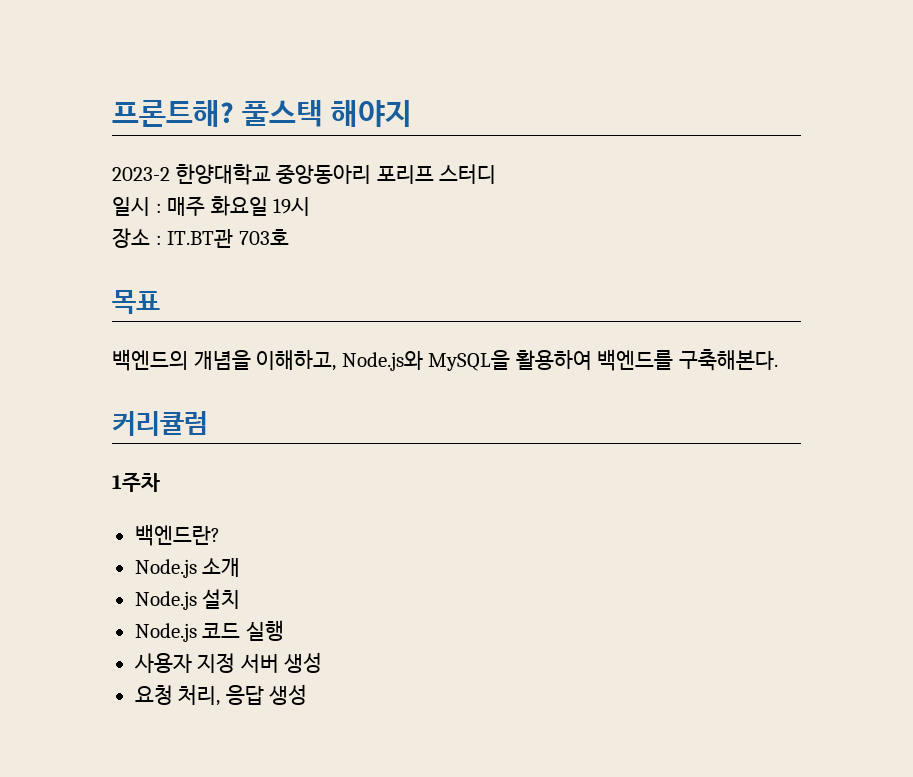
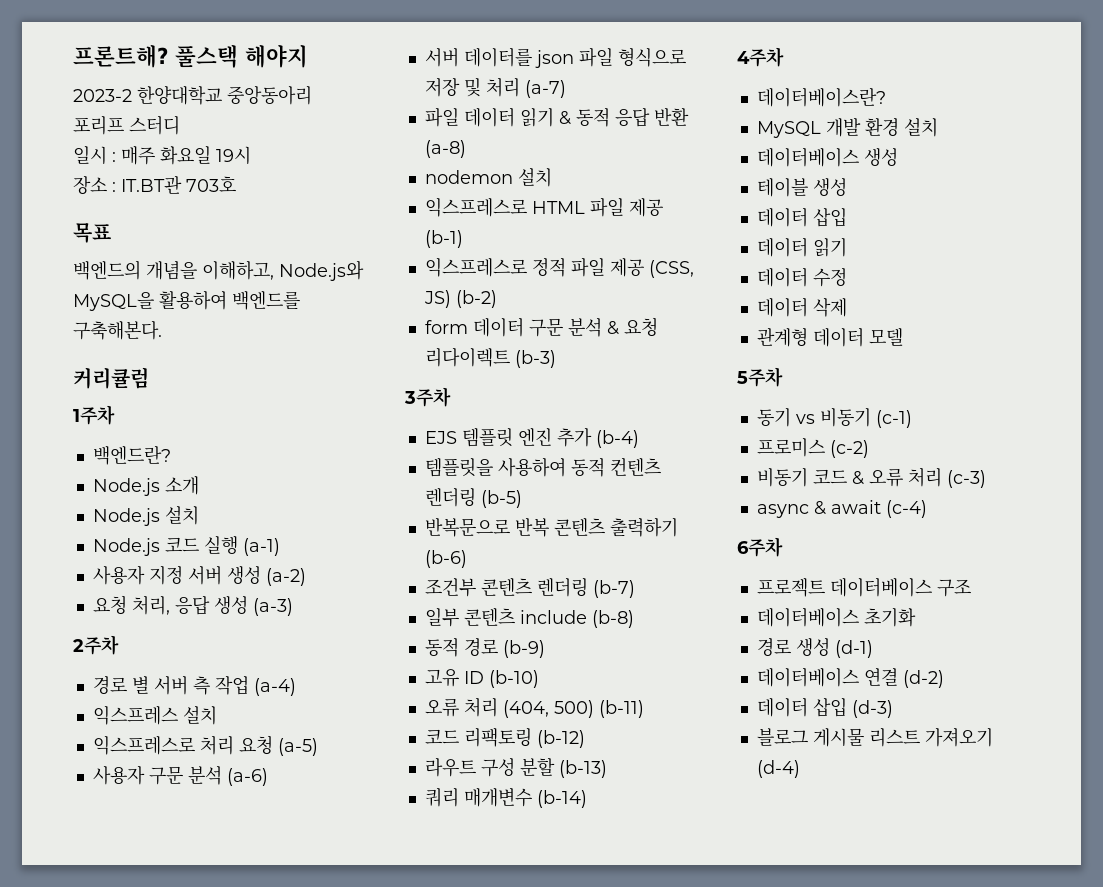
(284, 630) none -> [242,538,280,556] (a-1)
(323, 662) none -> [265,568,306,586] (a-2)
(308, 694) none -> [252,598,293,616] [73,635,119,655] [92,676,296,696] [92,706,217,725] [92,735,318,756] [92,765,268,786] [424,47,686,68] [424,77,566,98] [424,107,689,127] [424,140,466,158] [424,168,552,187] [424,197,663,217] [424,230,463,248] [424,257,694,278] [423,290,497,308] [424,317,658,337] [424,347,556,368] [404,387,451,407] [424,428,639,448] [424,457,661,477] [424,488,522,508] [424,518,678,537] [424,550,467,568] [424,578,635,598] [424,608,634,628] [424,638,545,658] [424,669,539,688] [424,697,644,718] [424,728,585,748] [424,758,607,778] [424,788,587,808] [737,47,784,67] [756,87,886,107] [756,118,938,138] [756,147,898,167] [756,178,847,197] [756,207,847,227] [756,237,847,257] [756,267,847,287] [756,297,847,317] [756,327,903,347] [737,367,783,387] [756,408,912,428] [756,438,869,458] [756,467,986,488] [756,500,927,518] [737,537,783,557] [756,577,971,597] [756,607,916,627] [756,638,873,658] [756,667,944,688] [756,697,893,718] [756,728,993,747] [756,760,800,778] (a-3) // 2주차 // 경로 별 서버 측 작업 (a-4) // 익스프레스 설치 // 익스프레스로 처리 요청 (a-5) // 사용자 구문 분석 (a-6) // 서버 데이터를 json 파일 형식으로 저장 및 처리 (a-7) // 파일 데이터 읽기 & 동적 응답 반환 (a-8) // nodemon 설치 // 익스프레스로 HTML 파일 제공 (b-1) // 익스프레스로 정적 파일 제공 (CSS, JS) (b-2) // form 데이터 구문 분석 & 요청 리다이렉트 (b-3) // 3주차 // EJS 템플릿 엔진 추가 (b-4) // 템플릿을 사용하여 동적 컨텐츠 렌더링 (b-5) // 반복문으로 반복 콘텐츠 출력하기 (b-6) // 조건부 콘텐츠 렌더링 (b-7) // 일부 콘텐츠 include (b-8) // 동적 경로 (b-9) // 고유 ID (b-10) // 오류 처리 (404, 500) (b-11) // 코드 리팩토링 (b-12) // 라우트 구성 분할 (b-13) // 쿼리 매개변수 (b-14) // 4주차 // 데이터베이스란? // MySQL 개발 환경 설치 // 데이터베이스 생성 // 테이블 생성 // 데이터 삽입 // 데이터 읽기 // 데이터 수정 // 데이터 삭제 // 관계형 데이터 모델 // 5주차 // 동기 vs 비동기 (c-1) // 프로미스 (c-2) // 비동기 코드 & 오류 처리 (c-3) // async & await (c-4) // 6주차 // 프로젝트 데이터베이스 구조 // 데이터베이스 초기화 // 경로 생성 (d-1) // 데이터베이스 연결 (d-2) // 데이터 삽입 (d-3) // 블로그 게시물 리스트 가져오기 (d-4)

